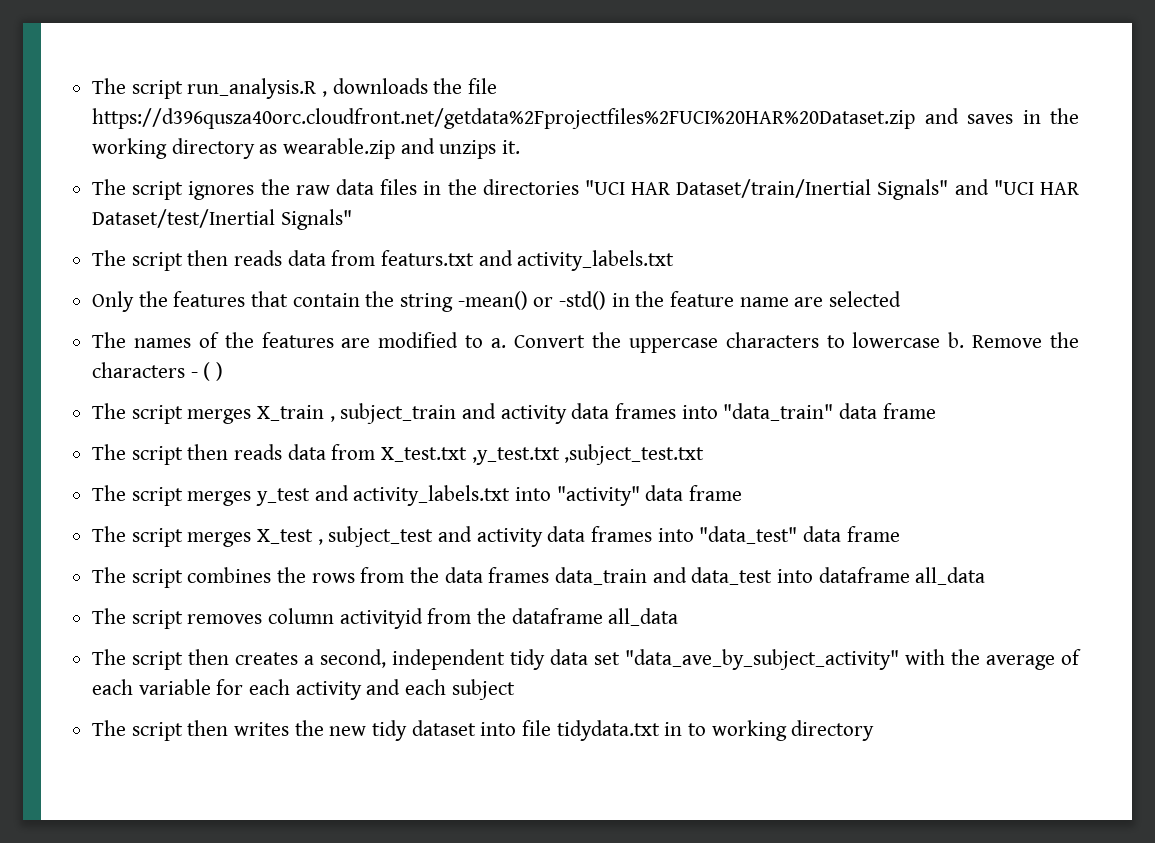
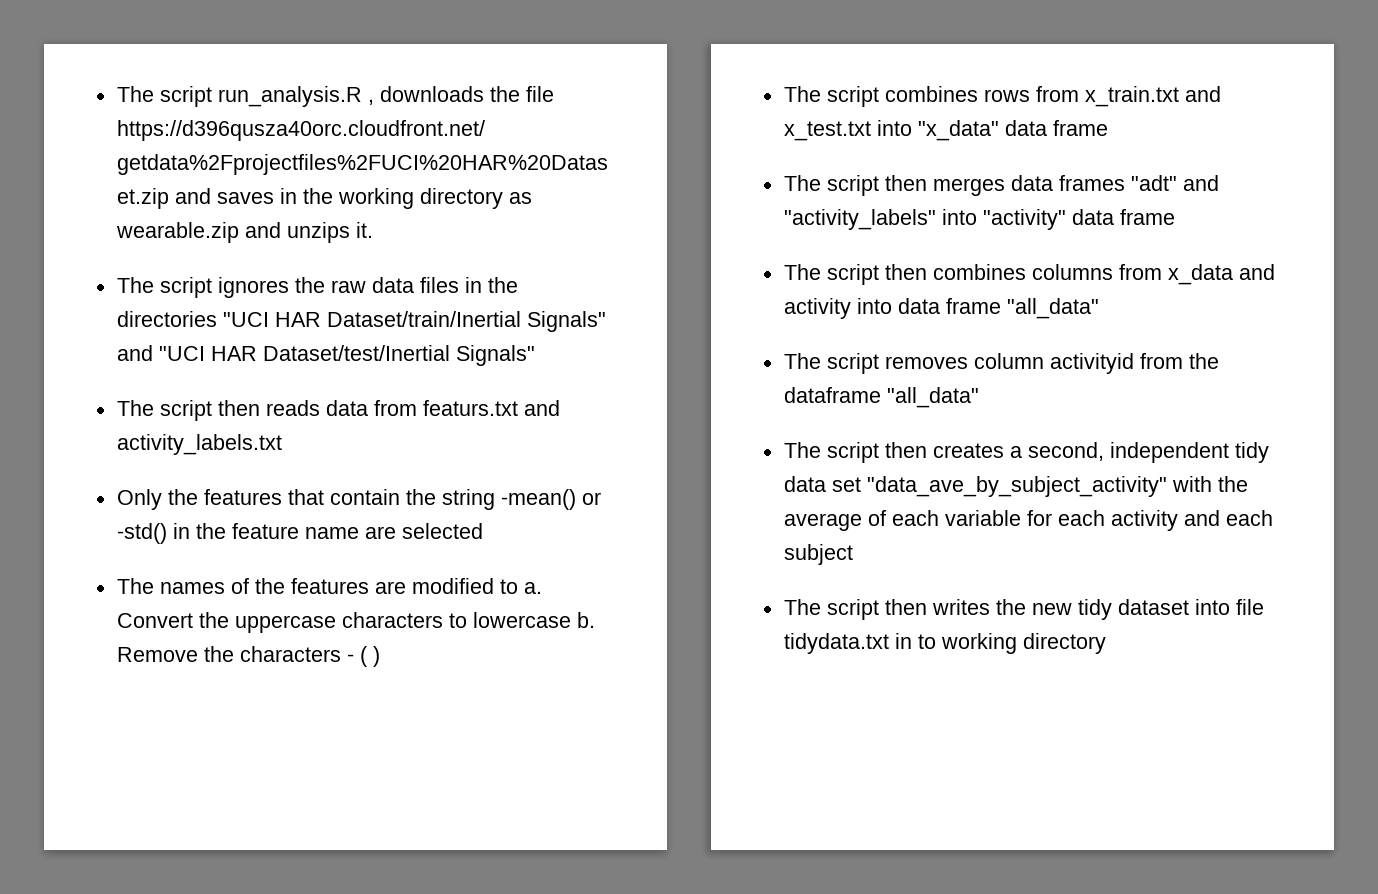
[187,403,936,424] [92,444,705,465] [92,485,511,506] merges X_train , subject_train and activity data frames into "data_train" data frame // The script then reads data from X_test.txt ,y_test.txt ,subject_test.txt // The script merges y_test and activity_labels.txt -> [884,86,1221,107] [783,120,1108,141] [783,175,1219,196] [783,209,936,230] combines rows from x_train.txt and x_test.txt into "x_data" data frame // The script then merges data frames "adt" and "activity_labels"
[187,526,900,547] [92,567,986,588] merges X_test , subject_test and activity data frames into "data_test" data frame // The script combines the rows from the data frames data_train and data_test into dataframe all_data -> [884,264,1275,285] [783,298,1099,319] then combines columns from x_data and activity into data frame "all_data"
[608,608,679,626] all_data -> [886,387,979,408] "all_data"

